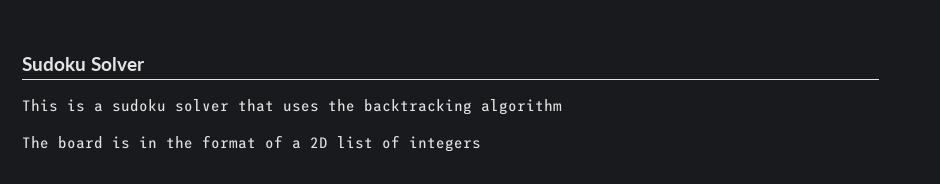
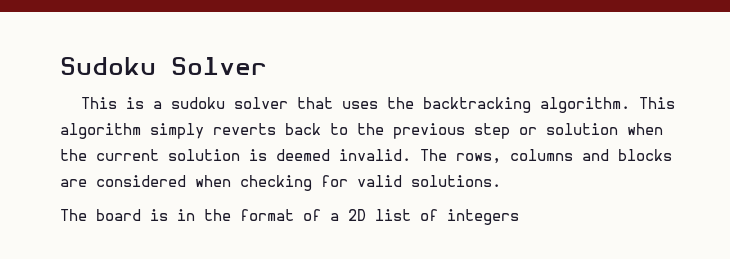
(472, 107) none -> [540,97,676,113] algorithm. This
(562, 107) none -> [150,123,663,139] [60,149,672,164] [60,175,501,191] simply reverts back to the previous step or solution when the current solution is deemed invalid. The rows, columns and blocks are considered when checking for valid solutions.

